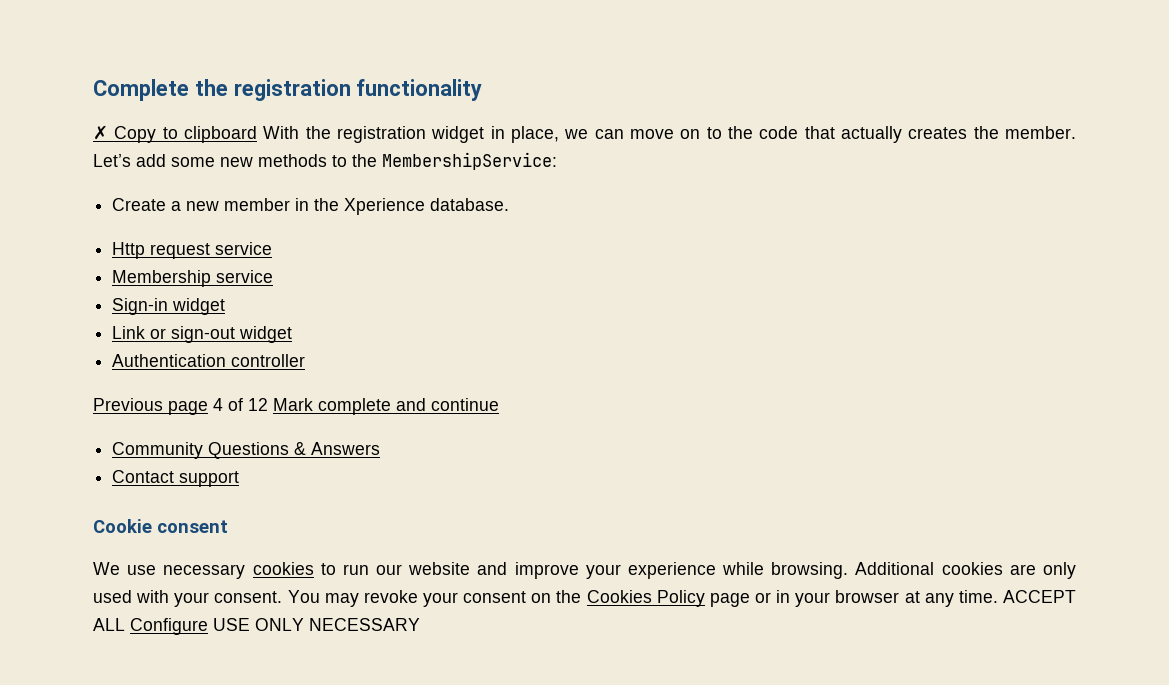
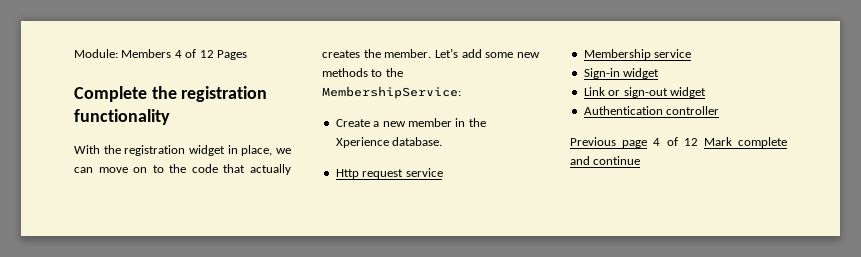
(93, 90) none -> [74,49,247,60] Module: Members 4 of 12 Pages //
[93,125,257,143] ✗ Copy to clipboard -> (170, 117) none
[112,442,381,459] [112,470,240,487] [93,519,228,533] [93,562,1076,579] [93,590,1076,607] [93,618,420,635] // Community Questions & Answers // Contact support // Cookie consent // We use necessary cookies to run our website and improve your experience while browsing. Additional cookies are only used with your consent. You may revoke your consent on the Cookies Policy page or in your browser at any time. ACCEPT ALL Configure USE ONLY NECESSARY -> (641, 160) none

